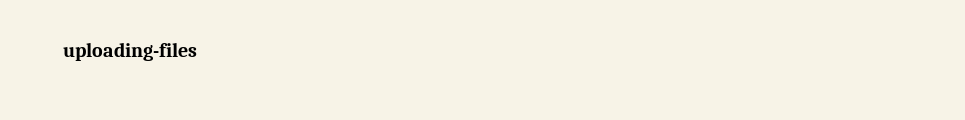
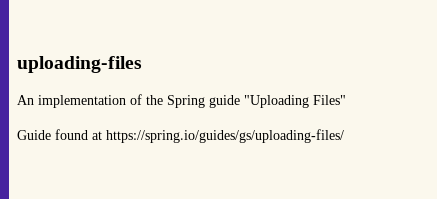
(197, 51) none -> [17,94,346,108] [17,129,344,143] // An implementation of the Spring guide "Uploading Files" // Guide found at https://spring.io/guides/gs/uploading-files/

